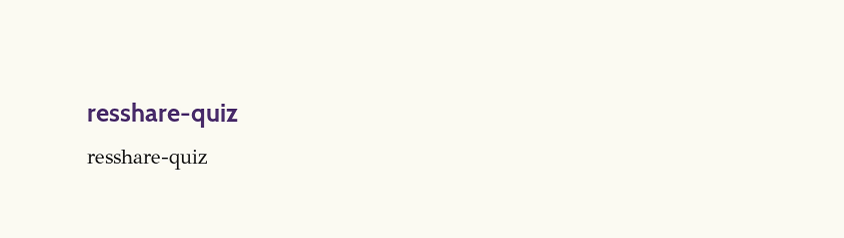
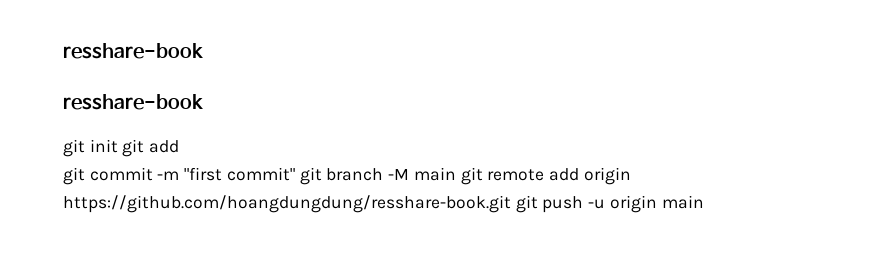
[86,102,239,128] [86,149,207,170] resshare-quiz // resshare-quiz -> [63,43,203,59] [63,94,203,110] [63,139,180,157] [63,167,631,185] [63,195,704,213] resshare-book // resshare-book // git init git add // git commit -m "first commit" git branch -M main git remote add origin https://github.com/hoangdungdung/resshare-book.git git push -u origin main

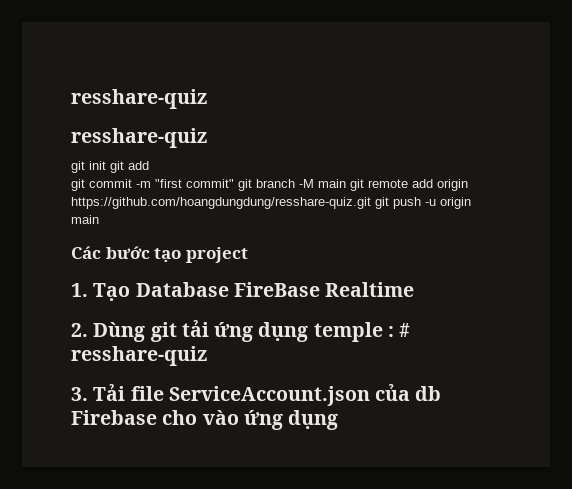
[63,43,203,59] [63,94,203,110] resshare-book // resshare-book -> [71,89,207,109] [71,128,207,148] resshare-quiz // resshare-quiz
[63,195,511,213] https://github.com/hoangdungdung/resshare-book.git -> [71,197,371,209] https://github.com/hoangdungdung/resshare-quiz.git
(704, 202) none -> [71,246,248,263] [71,282,415,301] [71,319,411,342] [71,346,207,366] [71,383,442,406] [71,410,339,430] // Các bước tạo project // 1. Tạo Database FireBase Realtime // 2. Dùng git tải ứng dụng temple : # resshare-quiz // 3. Tải file ServiceAccount.json của db Firebase cho vào ứng dụng

